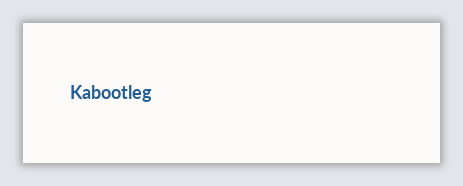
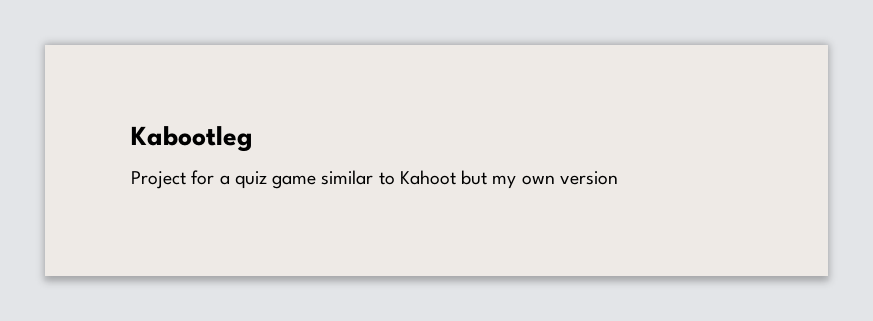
(152, 93) none -> [131,170,618,189] // Project for a quiz game similar to Kahoot but my own version

